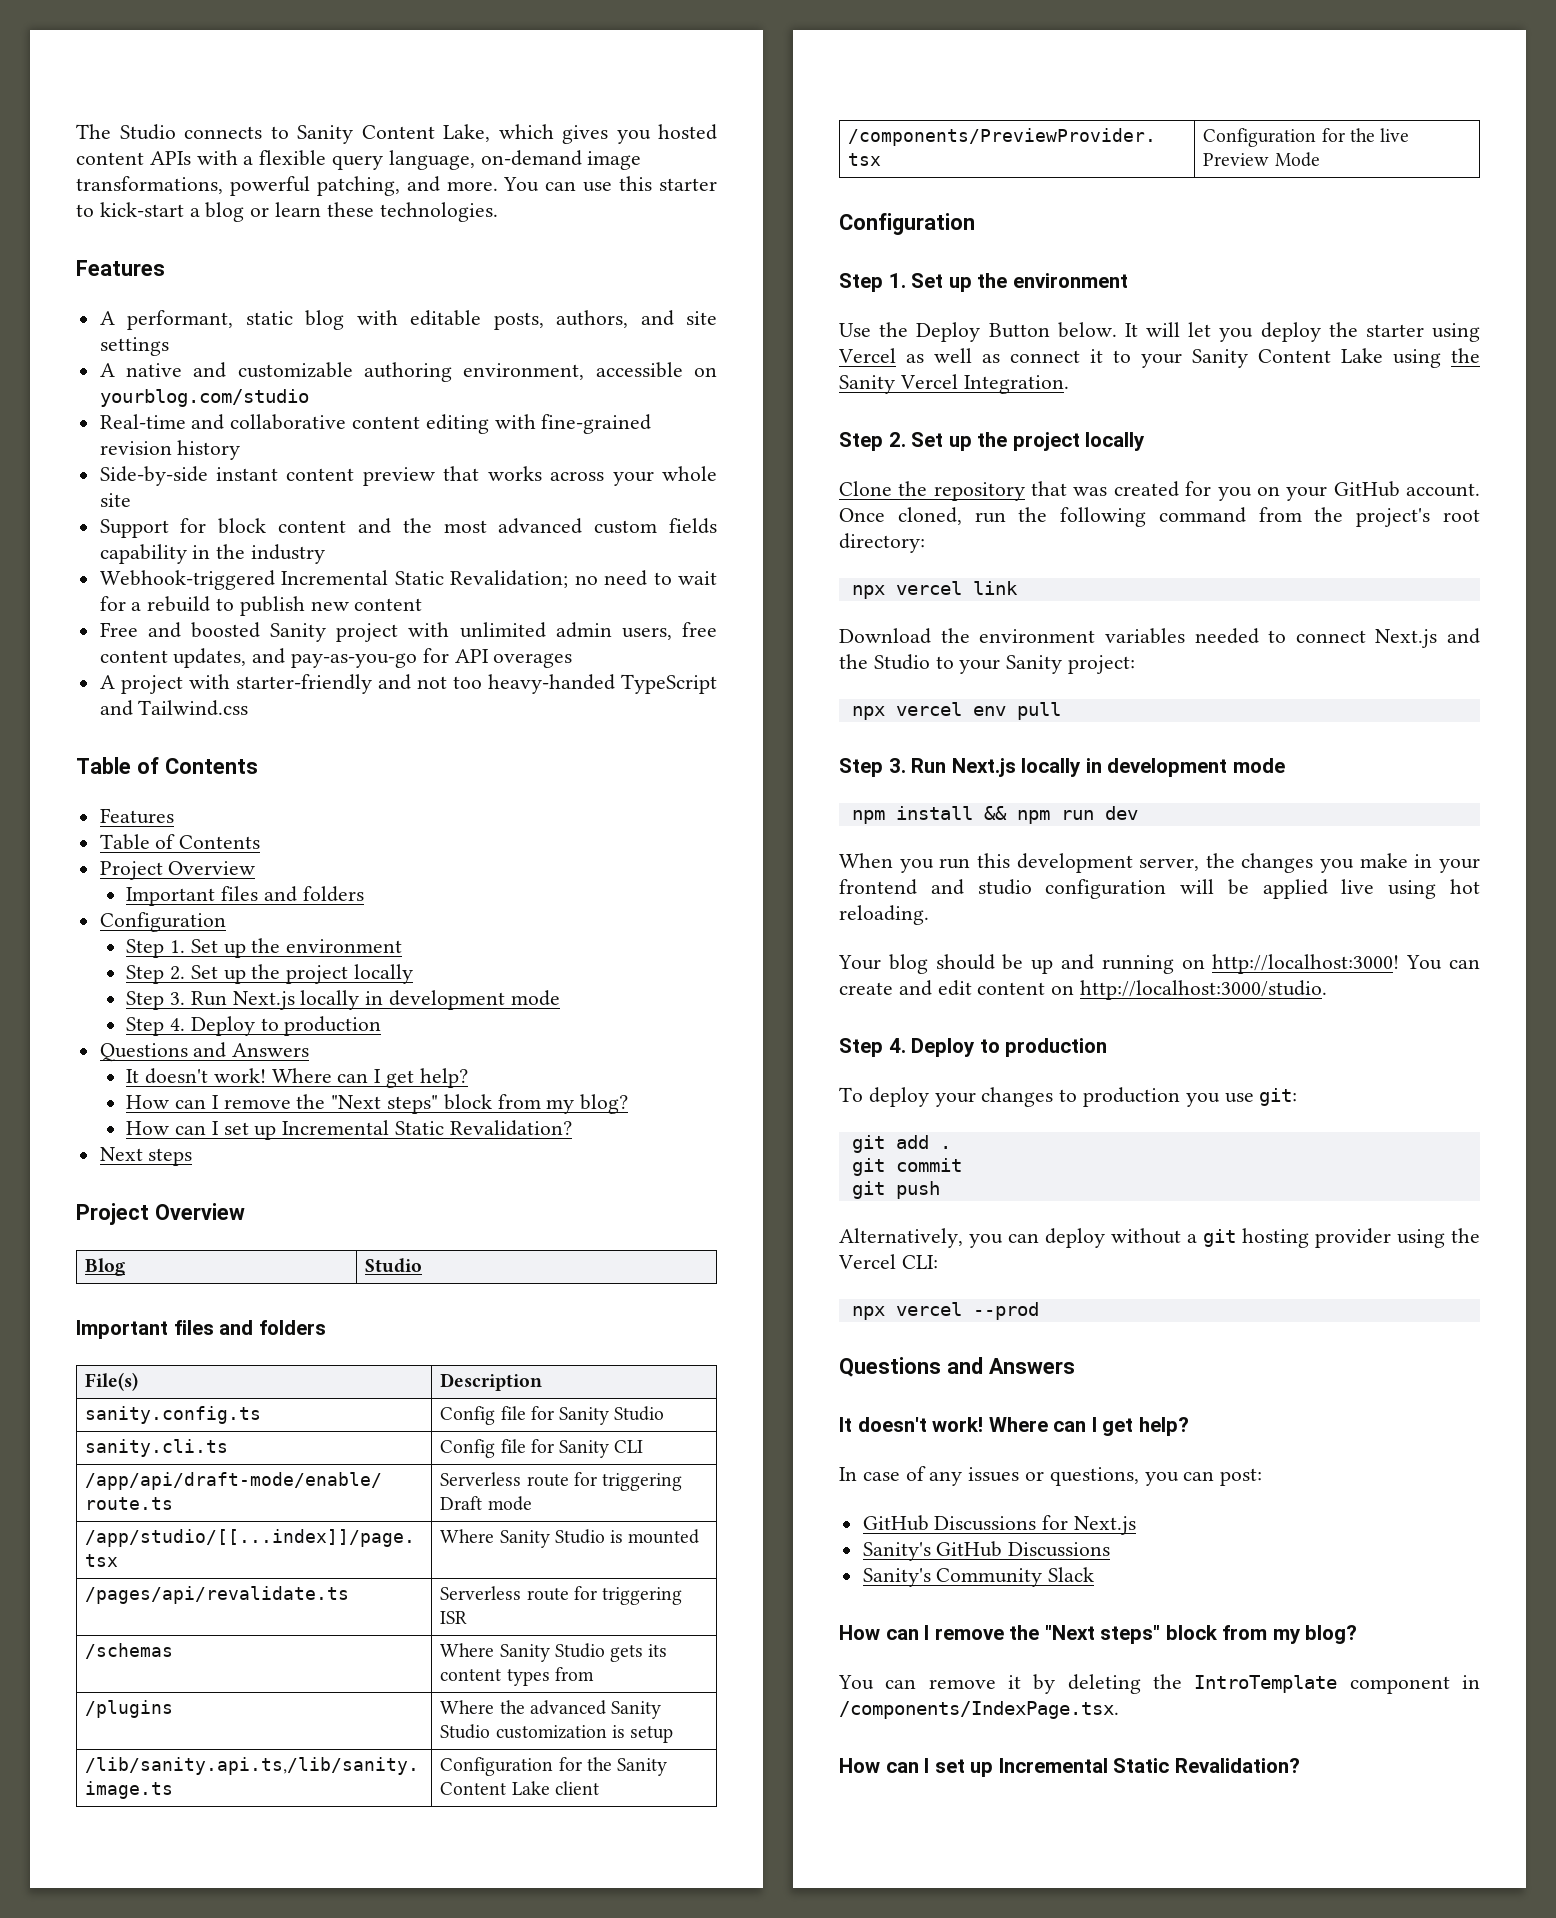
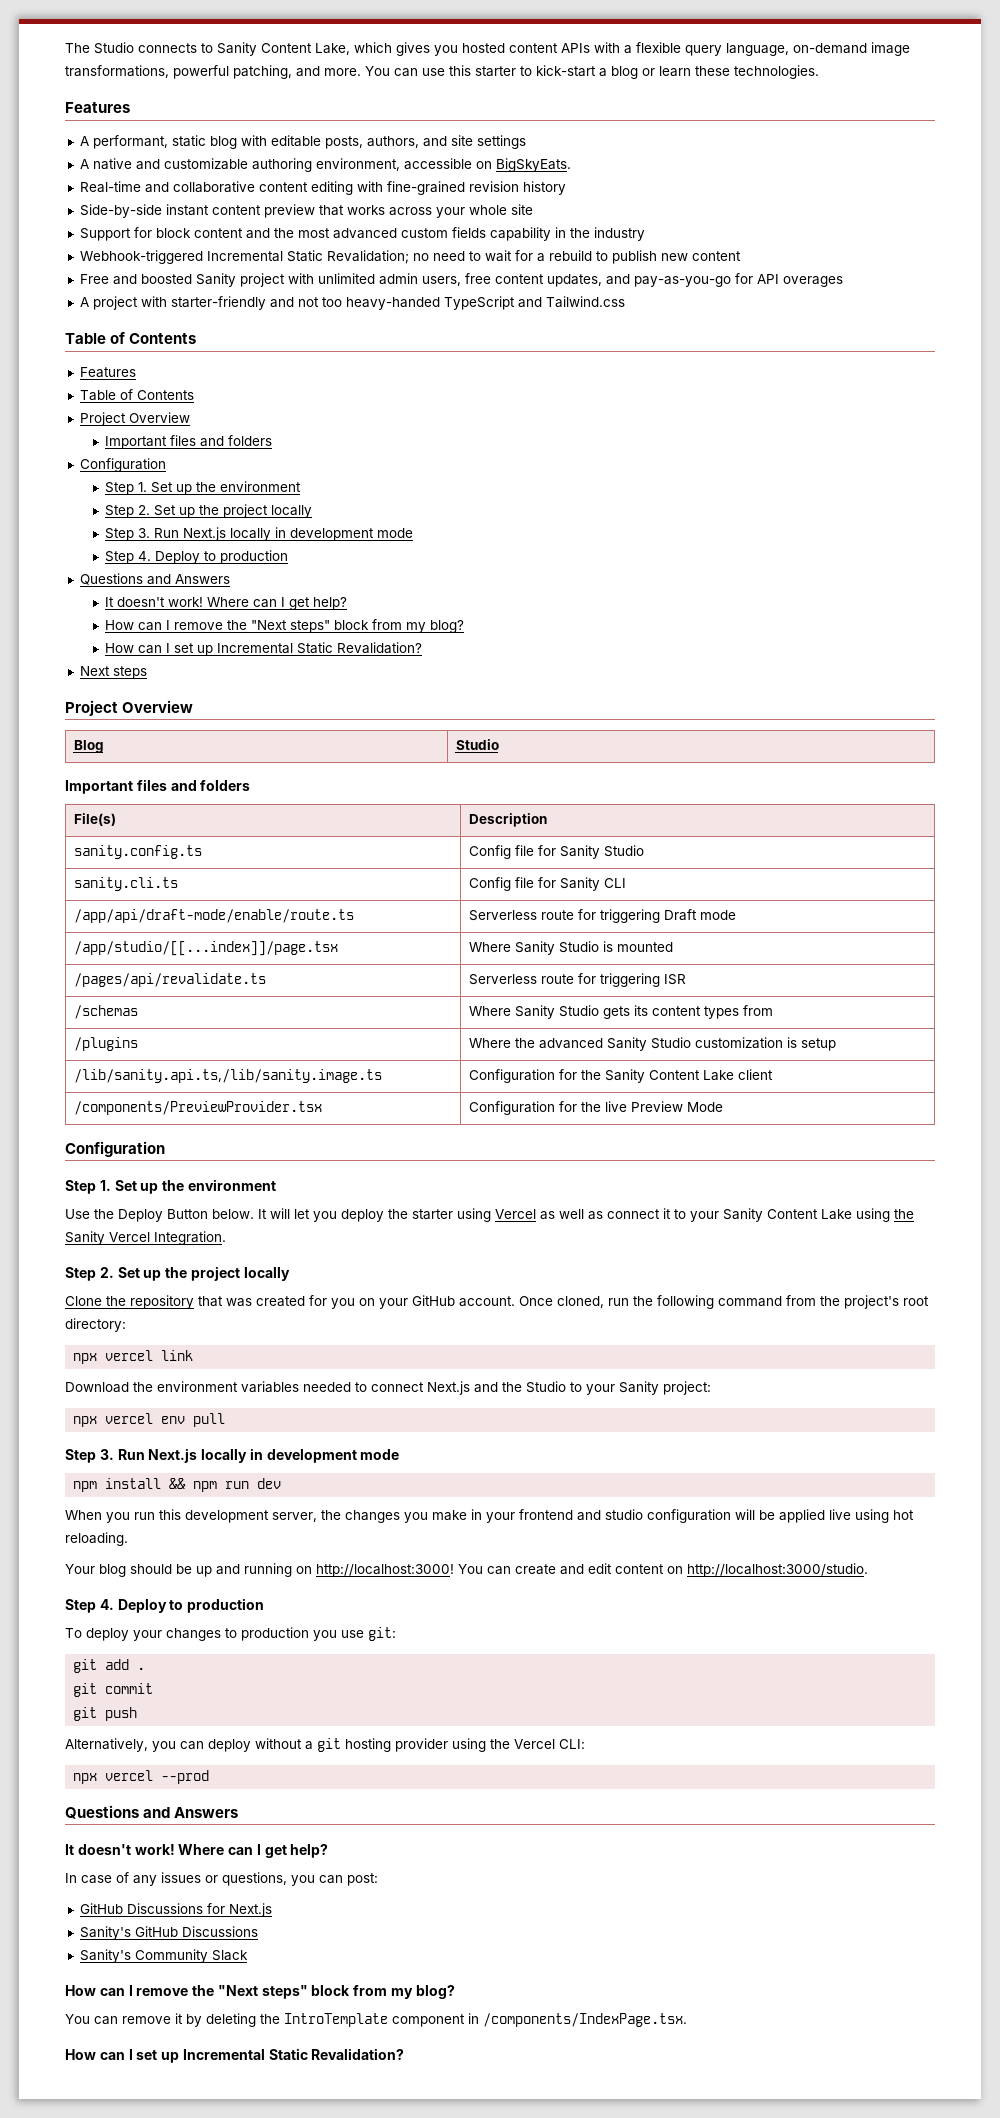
[99,389,309,407] yourblog.com/studio -> [495,158,571,172] BigSkyEats.

